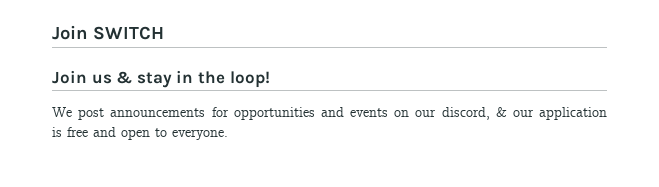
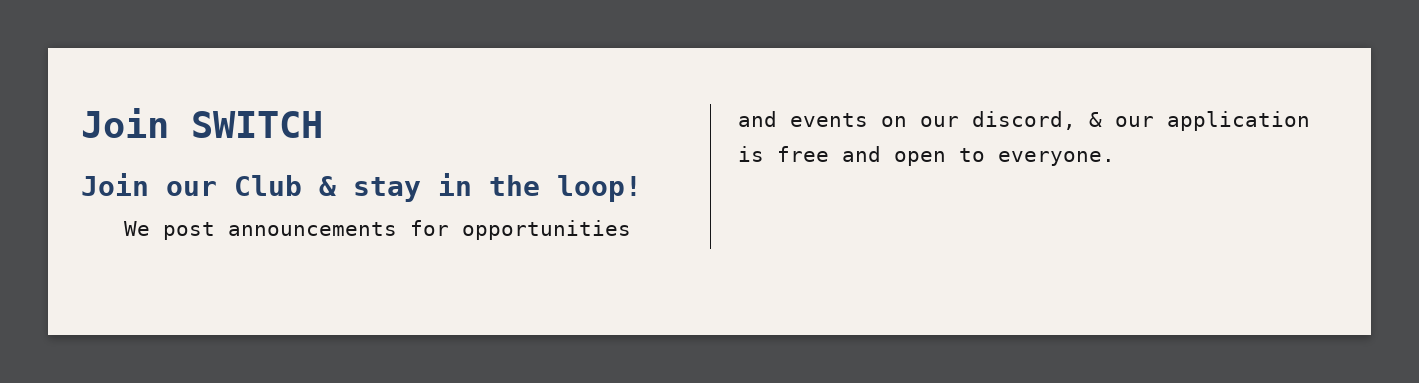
[91,74,112,84] us -> [166,175,302,196] our Club

